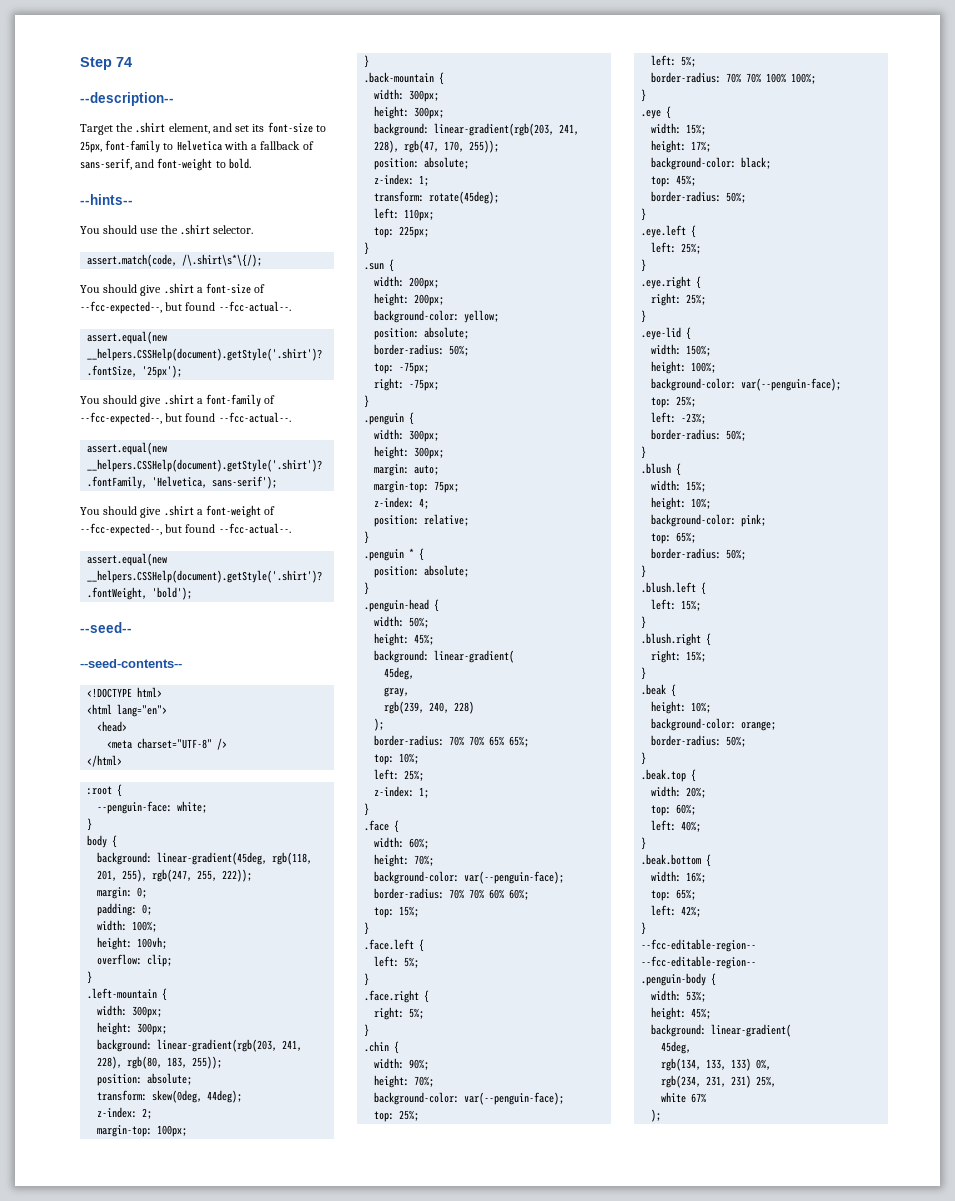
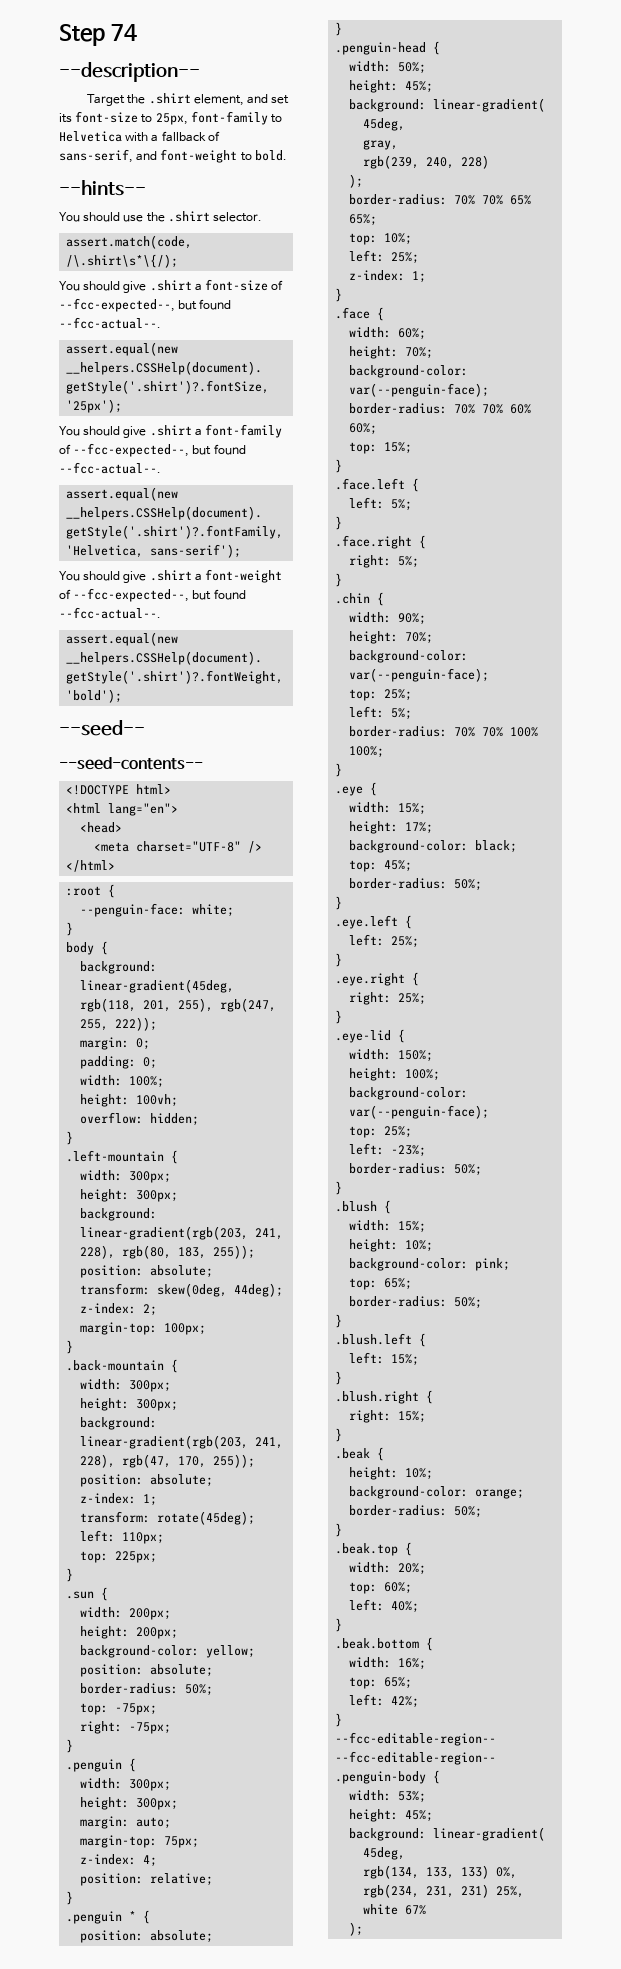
[147,954,173,967] clip; -> [150,1113,200,1126] hidden;

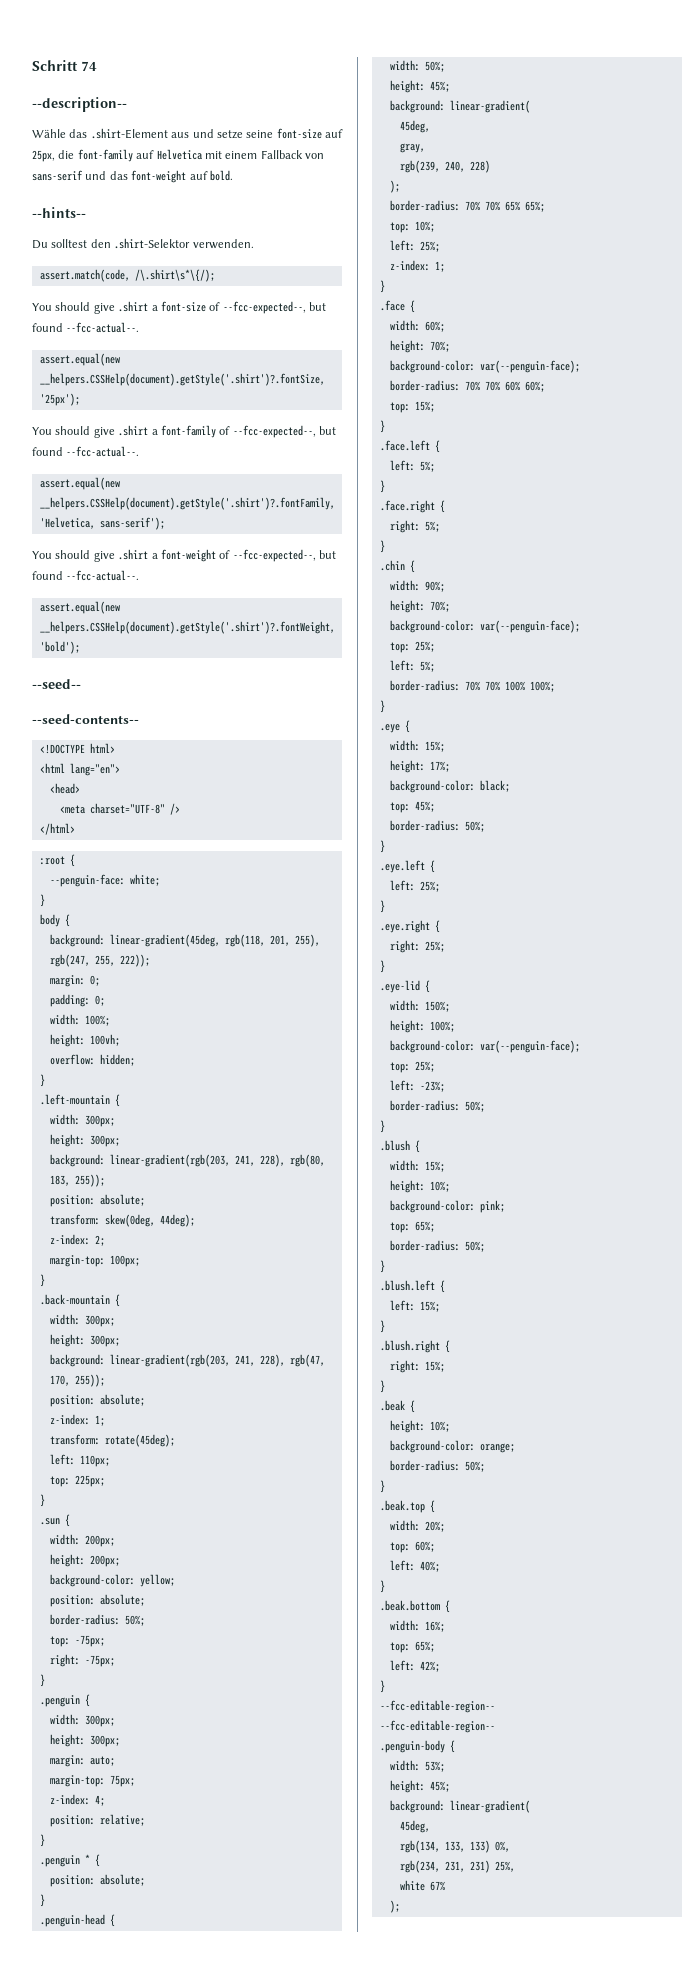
[59,24,105,46] Step -> [32,60,78,71] Schritt
[87,93,290,106] [59,111,283,125] [59,131,220,142] [59,149,287,163] [59,180,146,196] [59,211,263,222] Target the .shirt element, and set its font-size to 25px, font-family to Helvetica with a fallback of sans-serif, and font-weight to bold. // --hints-- // You should use the .shirt selector. -> [32,128,343,139] [32,149,324,162] [32,170,233,183] [32,207,86,218] [32,238,254,249] Wähle das .shirt-Element aus und setze seine font-size auf 25px, die font-family auf Helvetica mit einem Fallback von sans-serif und das font-weight auf bold. // --hints-- // Du solltest den .shirt-Selektor verwenden.

